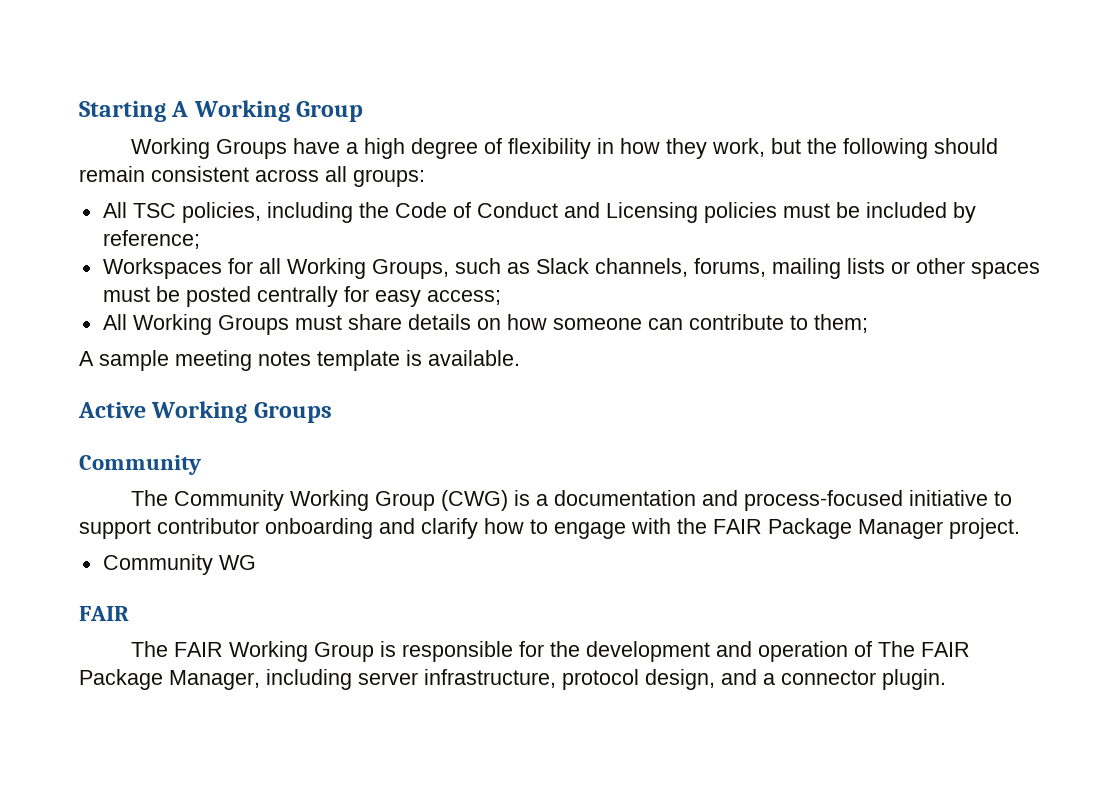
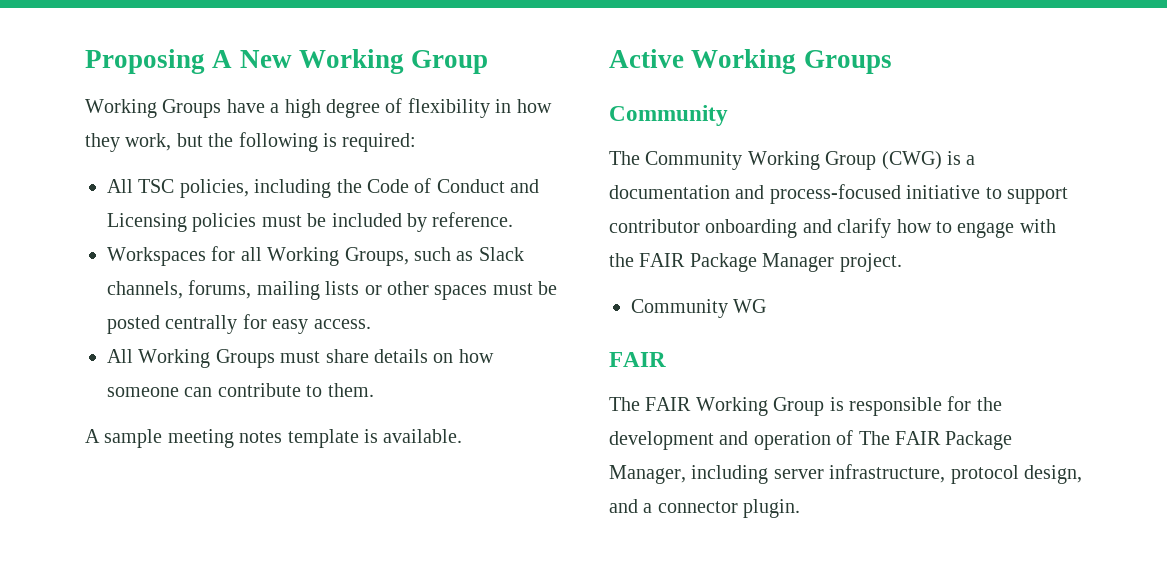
[79,101,189,122] Starting A -> [85,49,292,74] Proposing A New
[933,138,998,154] [79,166,425,187] should remain consistent across all groups: -> [323,133,417,152] is required:
[102,230,200,249] reference; -> [432,212,514,227] reference.
[426,290,501,305] access; -> [313,319,371,329] access.
[813,314,868,333] them; -> [327,383,374,397] them.

